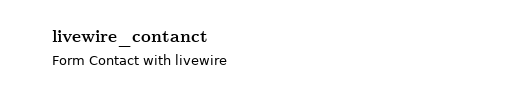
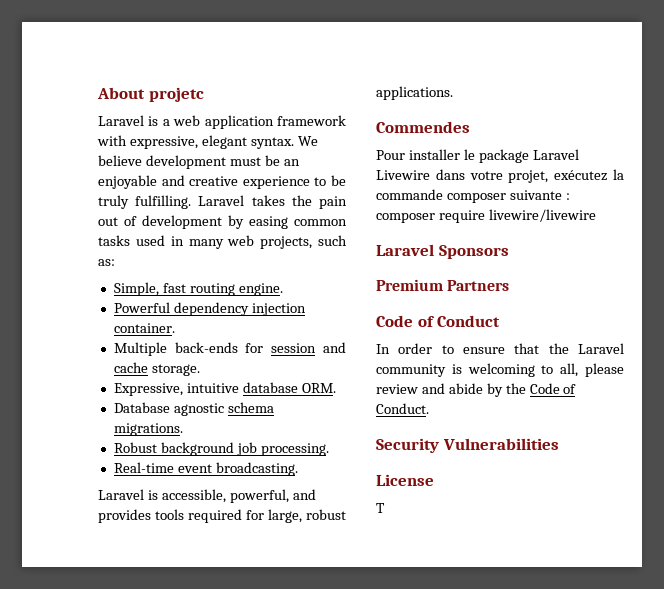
[52,30,208,47] [52,54,227,65] livewire_contanct // Form Contact with livewire -> [97,87,204,102] [98,115,346,129] [97,135,318,149] [98,155,300,169] [98,175,346,189] [98,195,347,209] [98,215,347,229] [98,235,347,249] [98,259,115,266] [113,282,283,296] [113,302,306,316] [113,323,175,333] [113,342,347,356] [113,362,200,376] [113,382,336,396] [113,402,274,416] [113,423,183,436] [113,442,329,456] [113,462,298,476] [98,489,316,503] [98,509,346,523] [376,86,453,100] [376,121,470,133] [376,149,579,163] [376,169,624,183] [376,189,570,203] [376,209,596,223] [376,244,509,259] [376,279,510,291] [376,315,501,327] [376,343,624,354] [376,363,624,377] [376,383,577,397] [376,403,429,414] [376,438,559,453] [376,474,434,486] [376,503,385,513] About projetc // Laravel is a web application framework with expressive, elegant syntax. We believe development must be an enjoyable and creative experience to be truly fulfilling. Laravel takes the pain out of development by easing common tasks used in many web projects, such as: // Simple, fast routing engine. // Powerful dependency injection container. // Multiple back-ends for session and cache storage. // Expressive, intuitive database ORM. // Database agnostic schema migrations. // Robust background job processing. // Real-time event broadcasting. // Laravel is accessible, powerful, and provides tools required for large, robust applications. // Commendes // Pour installer le package Laravel Livewire dans votre projet, exécutez la commande composer suivante : composer require livewire/livewire // Laravel Sponsors // Premium Partners // Code of Conduct // In order to ensure that the Laravel community is welcoming to all, please review and abide by the Code of Conduct. // Security Vulnerabilities // License // T

